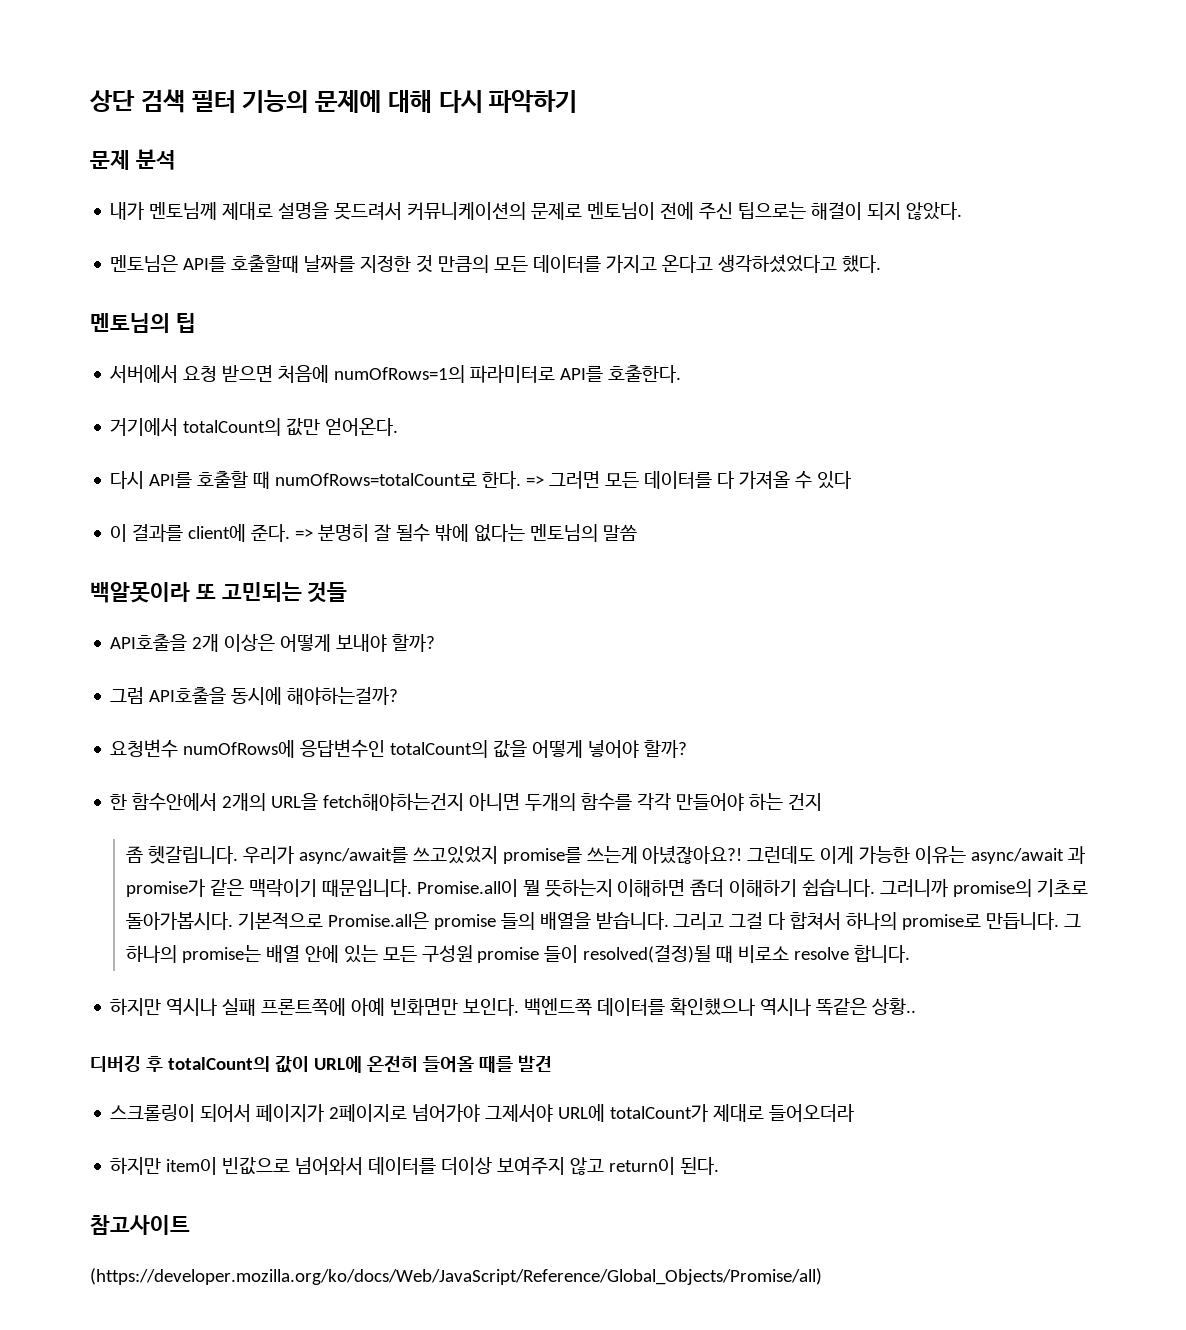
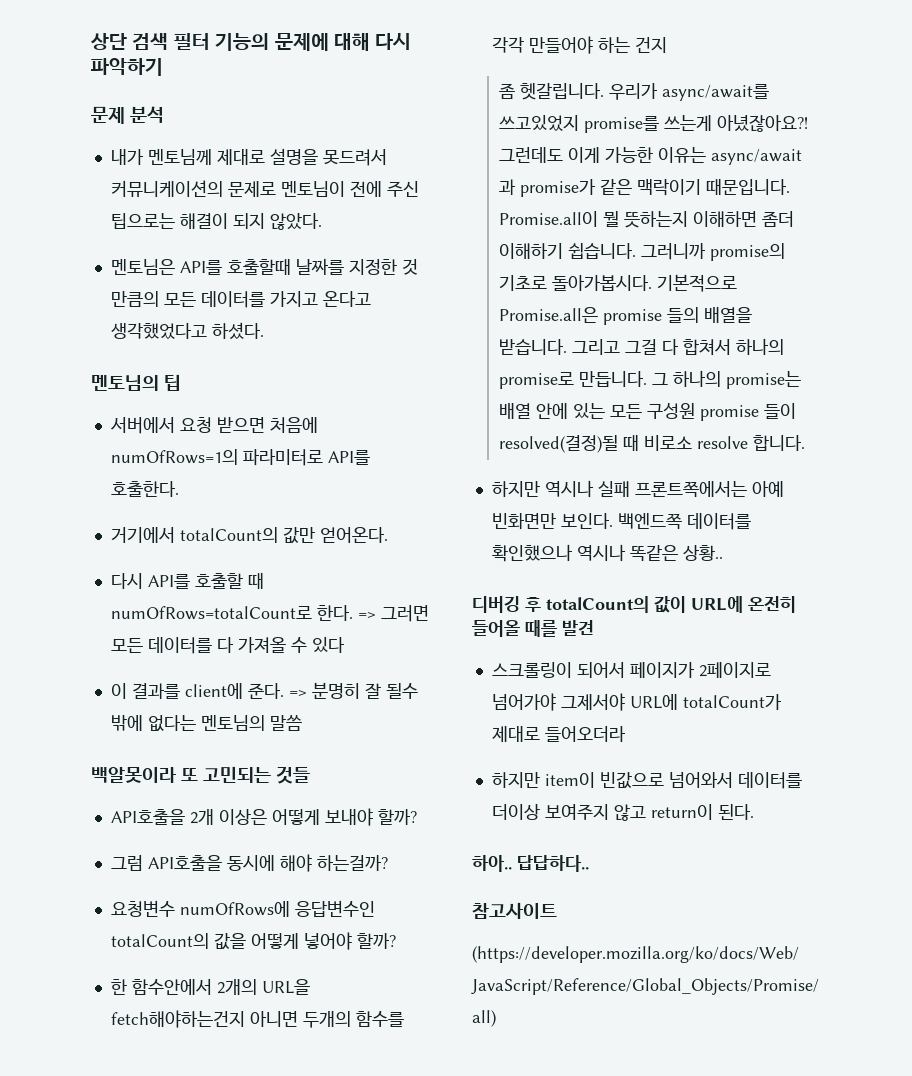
[718,254,882,273] 생각하셨었다고 했다. -> [110,322,264,340] 생각했었다고 하셨다.
[287,687,399,705] 해야하는걸까? -> [279,854,388,872] 해야 하는걸까?
[261,998,347,1016] 프론트쪽에 -> [634,481,747,498] 프론트쪽에서는
(720, 1166) none -> [472,855,589,872] // 하아.. 답답하다..

